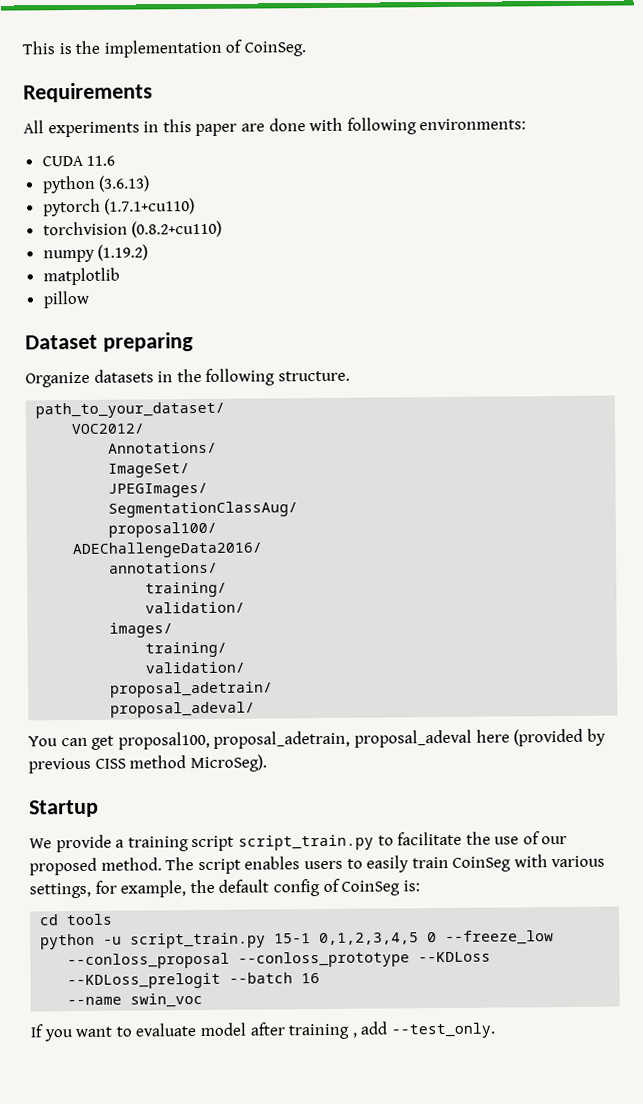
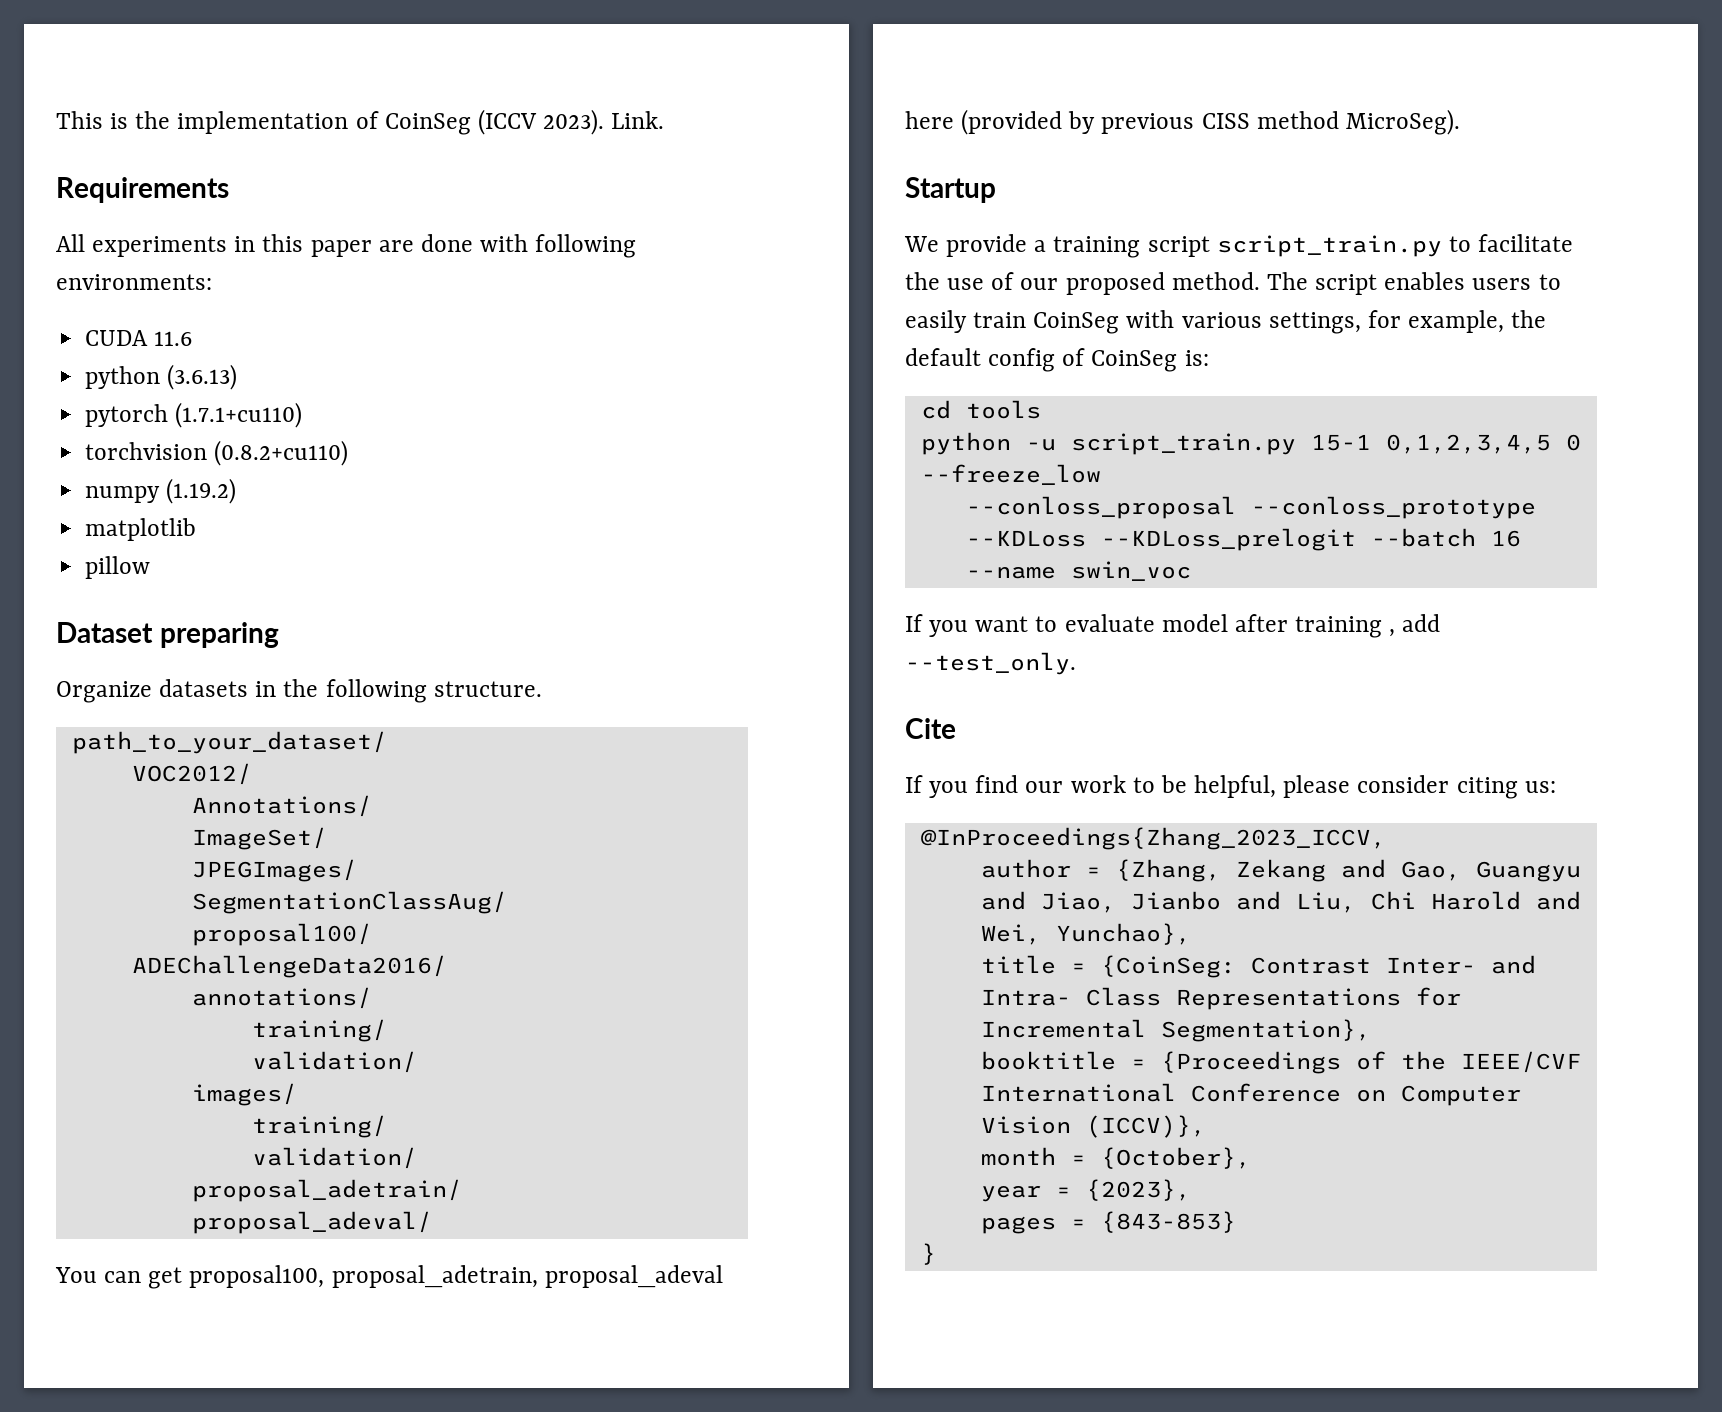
[243,41,306,57] CoinSeg. -> [384,109,665,135] CoinSeg (ICCV 2023). Link.
(495, 1030) none -> [905,718,956,739] [905,775,1556,799] [920,827,1386,850] [980,859,1581,882] [980,891,1581,913] [980,923,1191,945] [980,955,1536,978] [980,987,1461,1010] [980,1019,1371,1042] [980,1051,1581,1074] [980,1083,1521,1106] [980,1115,1206,1138] [980,1147,1251,1169] [980,1179,1191,1202] [980,1211,1236,1234] [920,1243,936,1265] // Cite // If you find our work to be helpful, please consider citing us: // @InProceedings{Zhang_2023_ICCV, // author = {Zhang, Zekang and Gao, Guangyu and Jiao, Jianbo and Liu, Chi Harold and Wei, Yunchao}, // title = {CoinSeg: Contrast Inter- and Intra- Class Representations for Incremental Segmentation}, // booktitle = {Proceedings of the IEEE/CVF International Conference on Computer Vision (ICCV)}, // month = {October}, // year = {2023}, // pages = {843-853} // }

